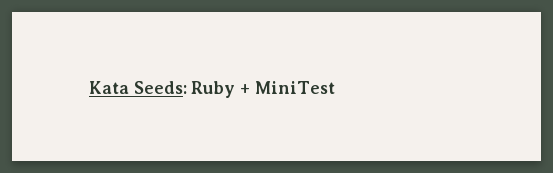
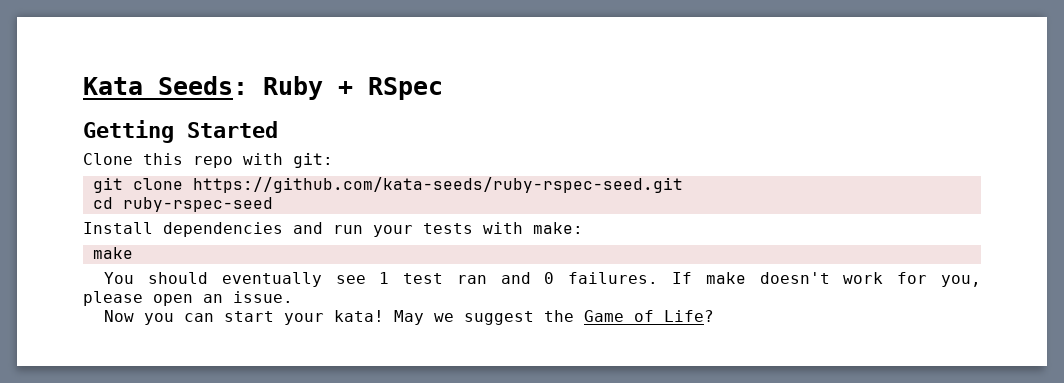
[254,81,335,94] MiniTest -> [368,77,443,100] [83,120,278,143] [83,152,333,168] [92,177,683,193] [92,197,273,212] [83,222,583,237] [92,247,133,259] [104,272,981,287] [83,291,293,306] [104,310,715,325] RSpec // Getting Started // Clone this repo with git: // git clone https://github.com/kata-seeds/ruby-rspec-seed.git // cd ruby-rspec-seed // Install dependencies and run your tests with make: // make // You should eventually see 1 test ran and 0 failures. If make doesn't work for you, please open an issue. // Now you can start your kata! May we suggest the Game of Life?

